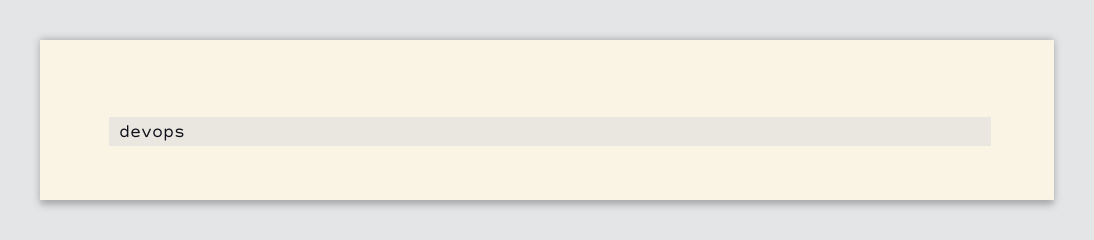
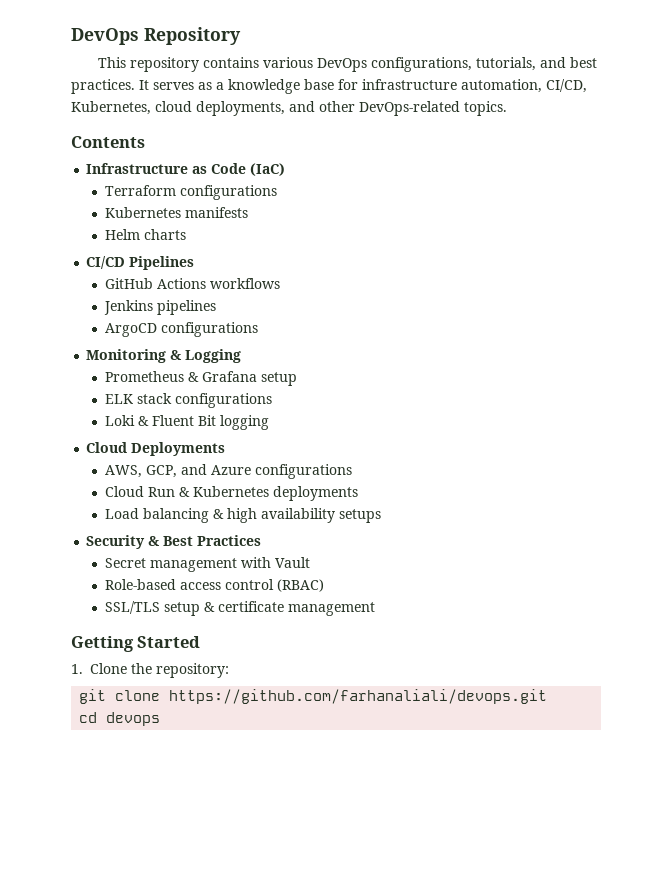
(118, 133) none -> [71,27,241,45] [97,57,597,72] [71,79,587,94] [71,101,507,116] [71,136,145,148] [86,163,286,176] [104,185,277,200] [104,207,248,218] [104,229,186,240] [86,256,195,270] [104,278,280,289] [103,300,216,315] [104,322,258,337] [86,349,242,363] [104,371,297,386] [104,393,272,408] [104,415,269,430] [86,442,226,456] [104,464,352,479] [104,486,358,501] [104,508,381,523] [86,535,262,549] [104,557,310,572] [104,579,324,592] [104,601,375,616] [71,636,201,652] [71,663,229,678] [79,689,548,704] [79,712,98,723] DevOps Repository // This repository contains various DevOps configurations, tutorials, and best practices. It serves as a knowledge base for infrastructure automation, CI/CD, Kubernetes, cloud deployments, and other DevOps-related topics. // Contents // Infrastructure as Code (IaC) // Terraform configurations // Kubernetes manifests // Helm charts // CI/CD Pipelines // GitHub Actions workflows // Jenkins pipelines // ArgoCD configurations // Monitoring & Logging // Prometheus & Grafana setup // ELK stack configurations // Loki & Fluent Bit logging // Cloud Deployments // AWS, GCP, and Azure configurations // Cloud Run & Kubernetes deployments // Load balancing & high availability setups // Security & Best Practices // Secret management with Vault // Role-based access control (RBAC) // SSL/TLS setup & certificate management // Getting Started // 1. Clone the repository: // git clone https://github.com/farhanaliali/devops.git // cd

